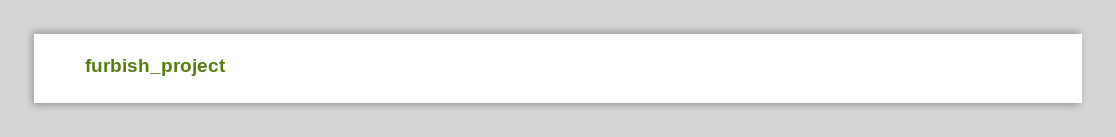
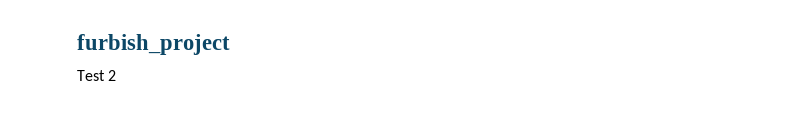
(226, 67) none -> [77,70,117,81] // Test 2

